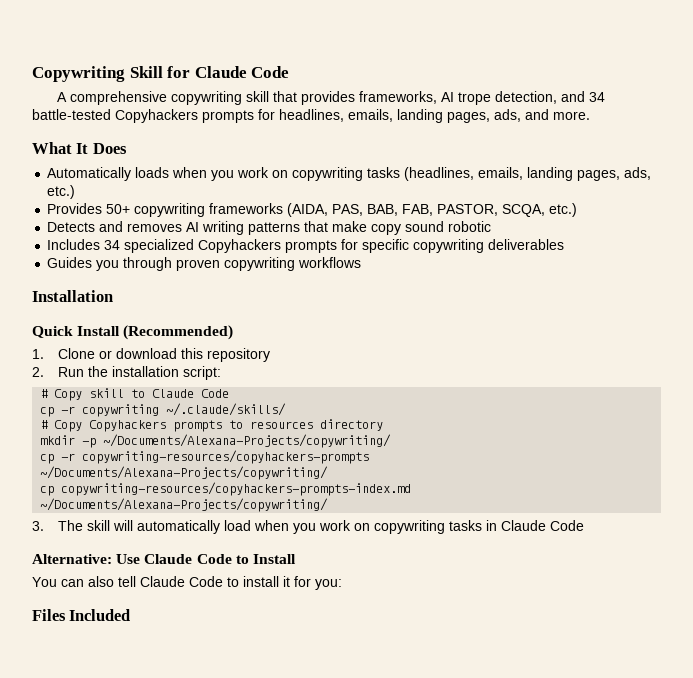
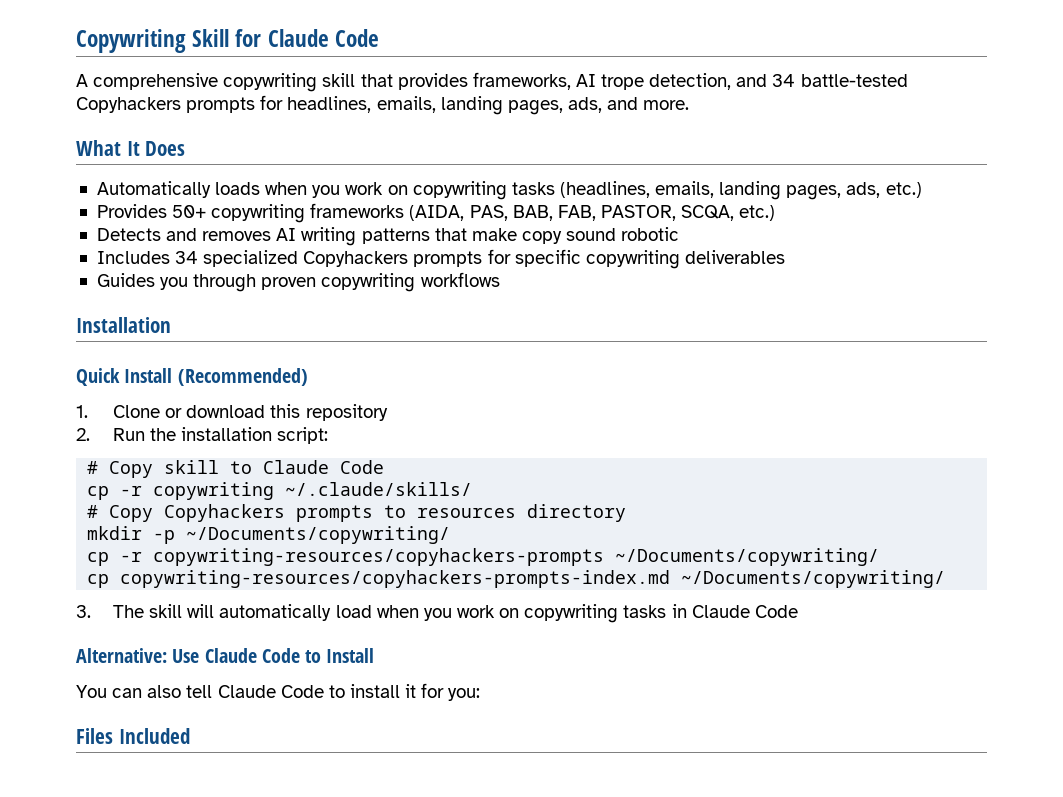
[103,434,392,448] ~/Documents/Alexana-Projects/copywriting/ -> [186,526,451,544] ~/Documents/copywriting/
[40,466,329,480] ~/Documents/Alexana-Projects/copywriting/ -> [615,548,880,566] ~/Documents/copywriting/
[40,498,329,512] ~/Documents/Alexana-Projects/copywriting/ -> [681,570,946,588] ~/Documents/copywriting/

